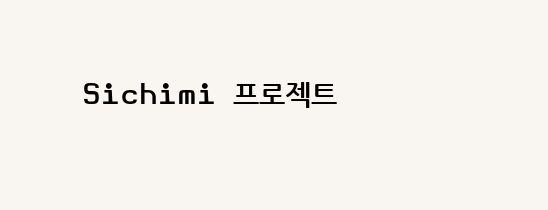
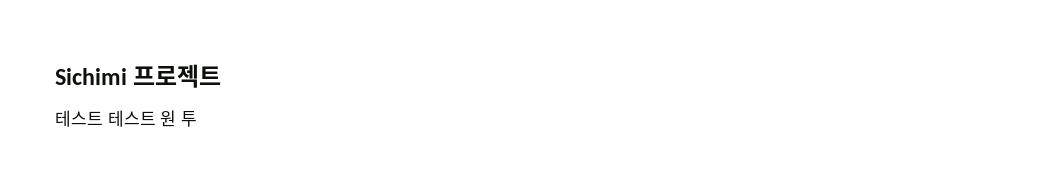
(337, 95) none -> [55,110,197,127] // 테스트 테스트 원 투

